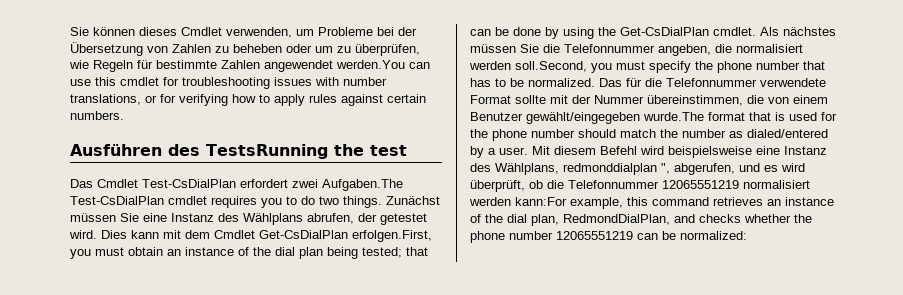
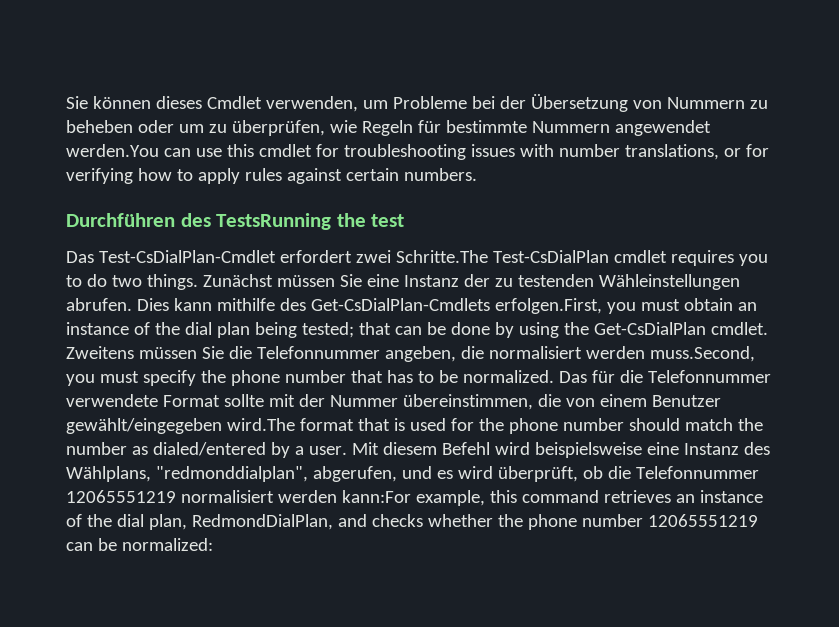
[172,44,211,53] Zahlen -> [666,97,745,109] Nummern
[221,60,260,69] Zahlen -> [531,121,610,133] Nummern
[70,144,162,156] Ausführen -> [66,213,175,227] Durchführen
[97,179,236,188] Cmdlet Test-CsDialPlan -> [98,250,276,263] Test-CsDialPlan-Cmdlet
[322,179,403,191] Aufgaben.The -> [395,250,488,263] Schritte.The
[218,213,427,225] [69,230,348,239] des Wählplans abrufen, der getestet wird. Dies kann mit dem Cmdlet Get-CsDialPlan -> [463,274,740,290] [66,298,490,311] der zu testenden Wähleinstellungen abrufen. Dies kann mithilfe des Get-CsDialPlan-Cmdlets
[760,27,836,36] Als nächstes -> [66,346,134,359] Zweitens
[515,61,587,72] soll.Second, -> [649,346,755,362] muss.Second,
[643,112,704,121] wurde.The -> [226,418,295,431] wird.The
[563,163,670,175] redmonddialplan ", -> [155,466,308,482] "redmonddialplan",

